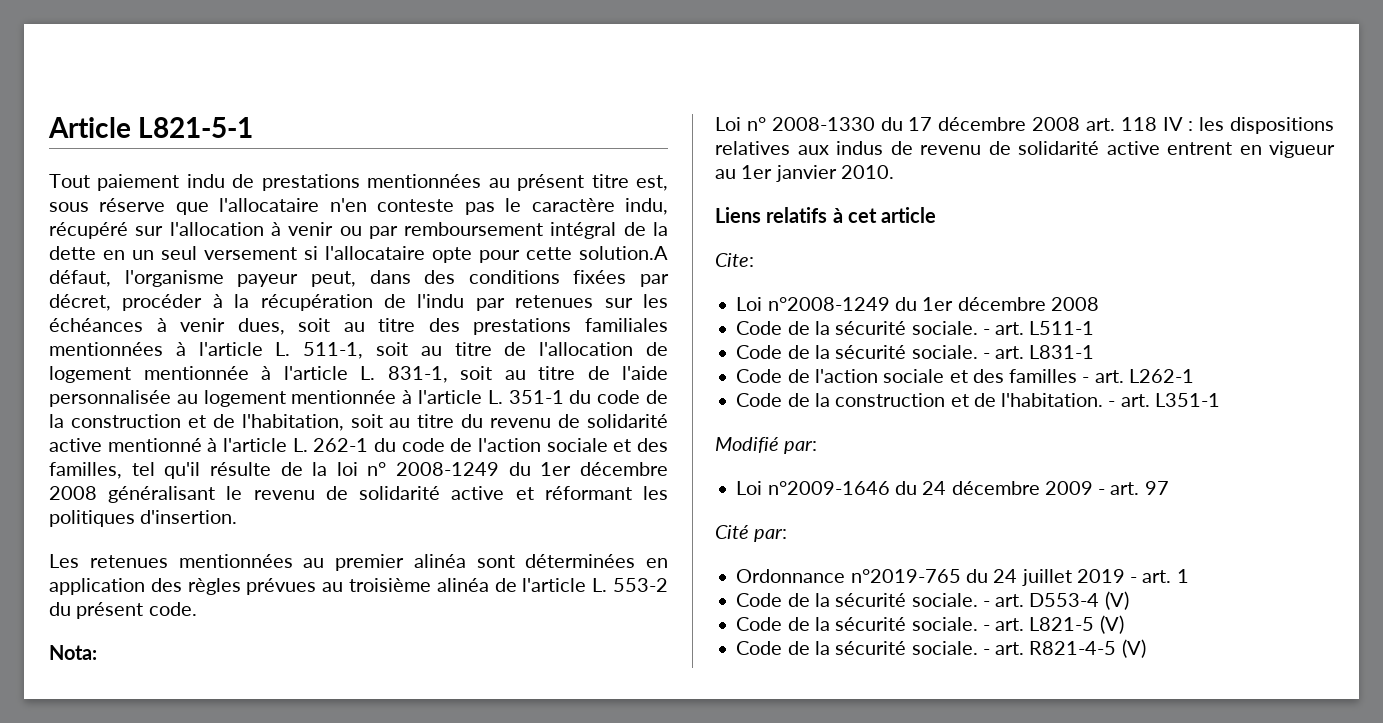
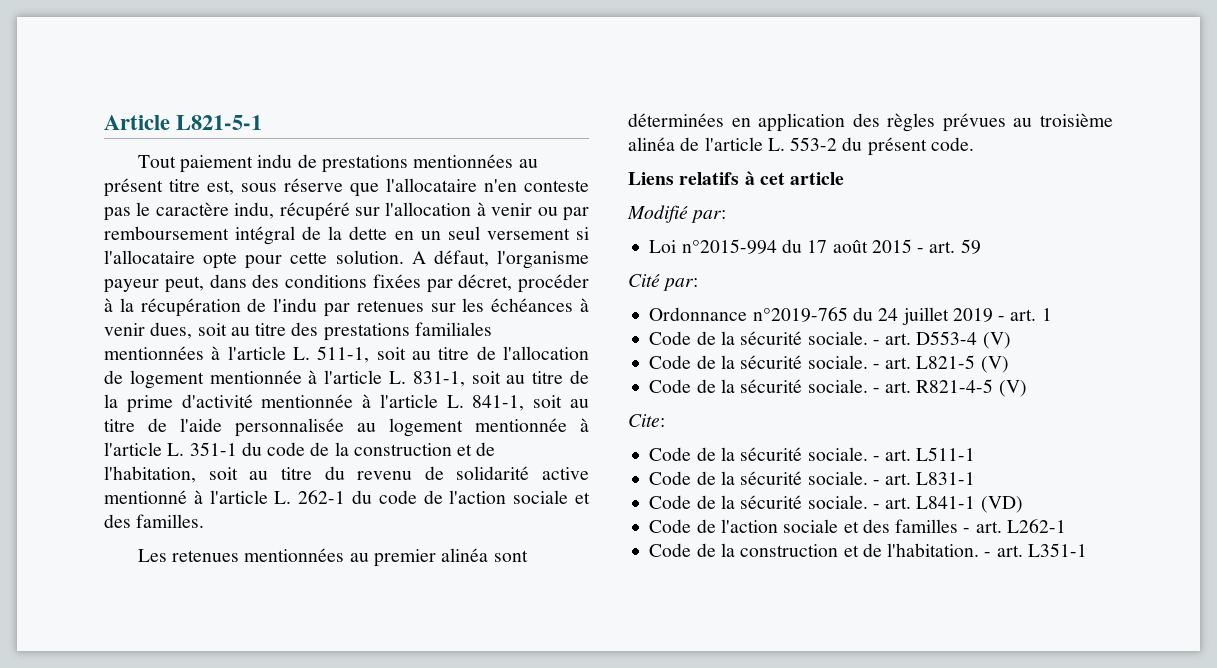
[579,246,668,260] solution.A -> [335,250,426,264] solution. A
(610, 373) none -> [104,394,589,413] [104,418,167,432] la prime d'activité mentionnée à l'article L. 841-1, soit au titre de
[49,462,668,479] [49,486,668,503] [49,510,238,527] familles, tel qu'il résulte de la loi n° 2008-1249 du 1er décembre 2008 généralisant le revenu de solidarité active et réformant les politiques d'insertion. -> [136,514,205,528] familles.
[49,645,97,660] [715,117,1334,134] [715,141,1335,158] [715,165,894,182] // Nota: // Loi n° 2008-1330 du 17 décembre 2008 art. 118 IV : les dispositions relatives aux indus de revenu de solidarité active entrent en vigueur au 1er janvier 2010. -> (974, 144) none
[715,253,754,267] [736,297,1099,311] [736,321,1095,335] [736,345,1095,359] [736,369,1194,383] [736,393,1220,407] [715,437,818,454] [736,481,1169,495] Cite: // Loi n°2008-1249 du 1er décembre 2008 // Code de la sécurité sociale. - art. L511-1 // Code de la sécurité sociale. - art. L831-1 // Code de l'action sociale et des familles - art. L262-1 // Code de la construction et de l'habitation. - art. L351-1 // Modifié par: // Loi n°2009-1646 du 24 décembre 2009 - art. 97 -> [627,205,727,223] [649,239,981,254] Modifié par: // Loi n°2015-994 du 17 août 2015 - art. 59
(1146, 648) none -> [628,414,665,427] [649,447,976,461] [649,471,976,485] [649,495,1023,513] [649,519,1066,533] [649,543,1087,557] // Cite: // Code de la sécurité sociale. - art. L511-1 // Code de la sécurité sociale. - art. L831-1 // Code de la sécurité sociale. - art. L841-1 (VD) // Code de l'action sociale et des familles - art. L262-1 // Code de la construction et de l'habitation. - art. L351-1

